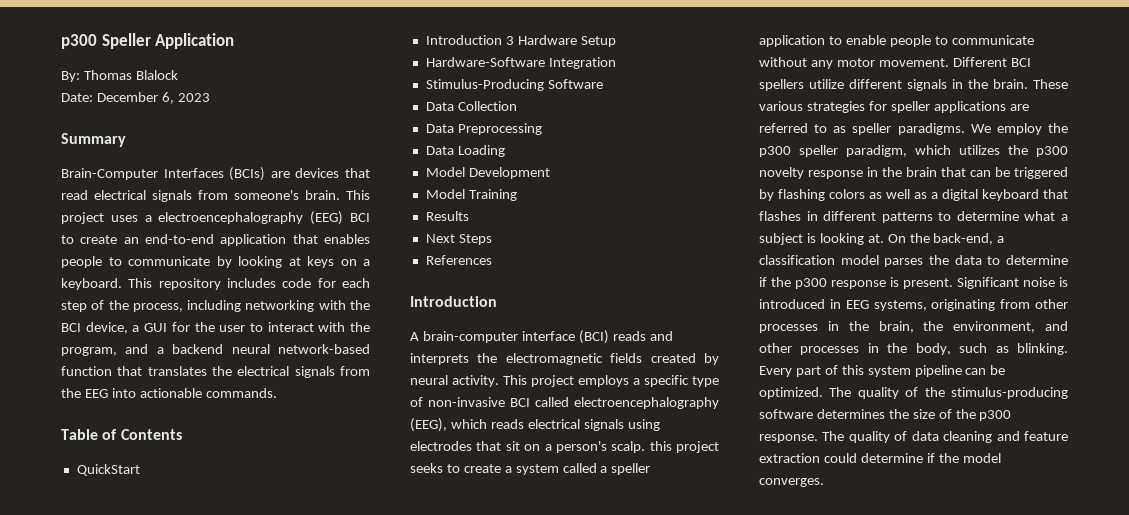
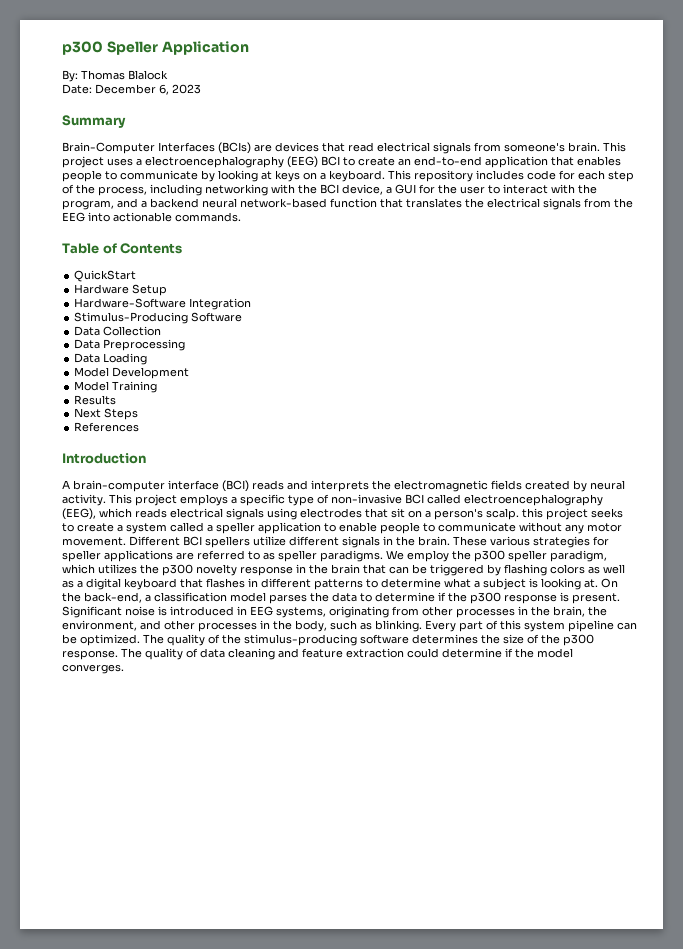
[425,35,514,45] Introduction 3 -> (137, 276) none

